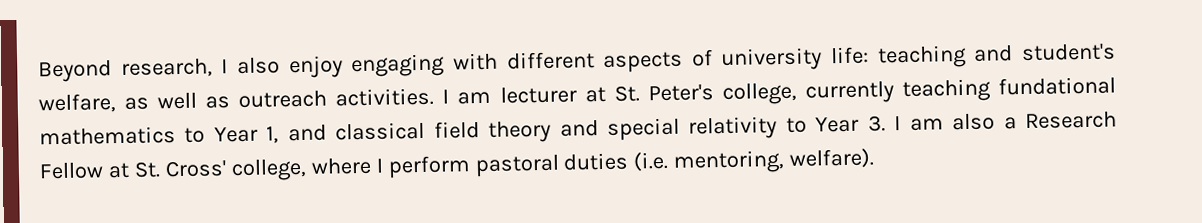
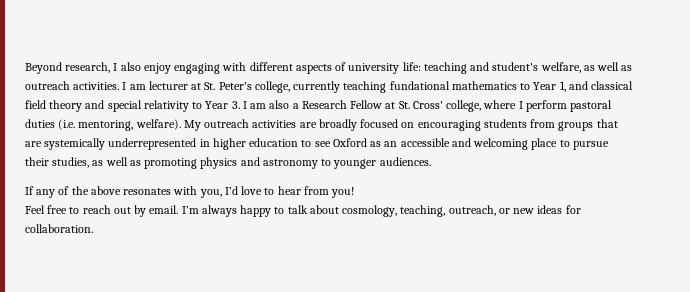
(875, 158) none -> [183,119,618,131] [25,138,609,150] [25,157,431,169] [25,186,355,198] [25,205,581,217] [25,224,93,233] My outreach activities are broadly focused on encouraging students from groups that are systemically underrepresented in higher education to see Oxford as an accessible and welcoming place to pursue their studies, as well as promoting physics and astronomy to younger audiences. // If any of the above resonates with you, I’d love to hear from you! // Feel free to reach out by email. I’m always happy to talk about cosmology, teaching, outreach, or new ideas for collaboration.

